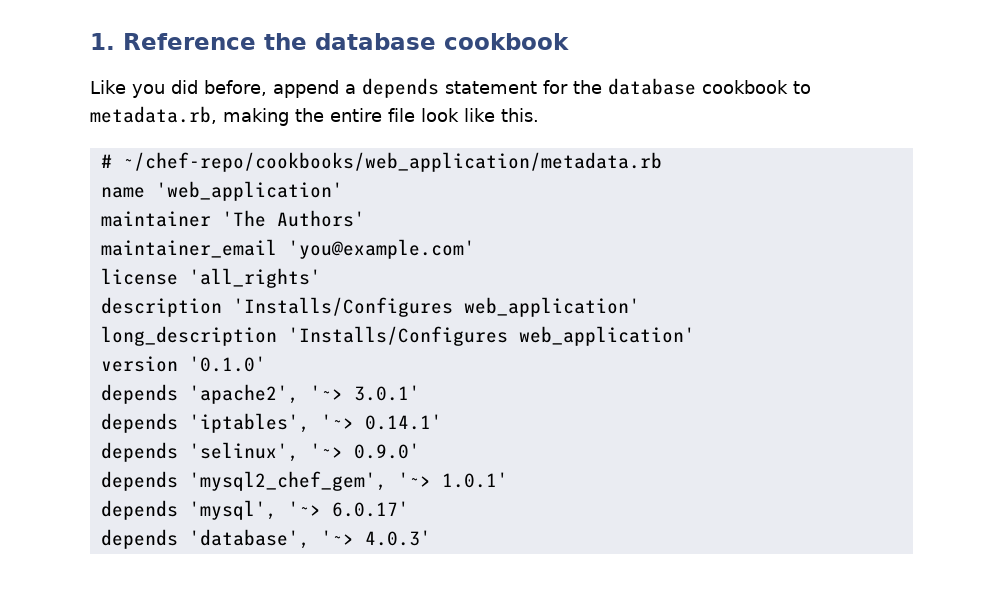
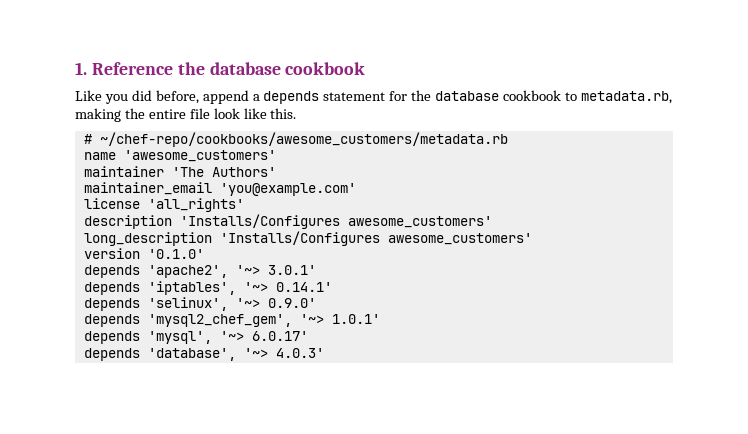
[122,152,662,172] ~/chef-repo/cookbooks/web_application/metadata.rb -> [99,132,508,147] ~/chef-repo/cookbooks/awesome_customers/metadata.rb
[155,181,343,201] 'web_application' -> [123,150,276,162] 'awesome_customers'
[463,297,640,317] web_application' -> [347,216,492,228] awesome_customers'
[518,326,695,346] web_application' -> [387,233,532,245] awesome_customers'

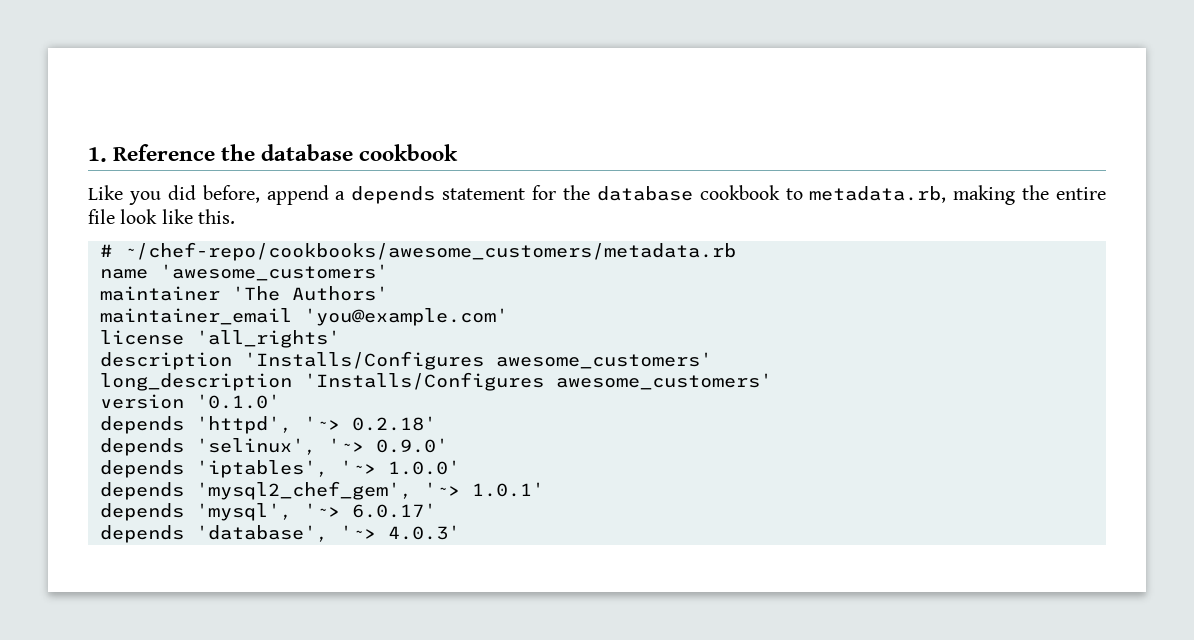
[147,265,316,278] [83,281,332,295] 'apache2', '~> 3.0.1' // depends 'iptables', '~> 0.14.1' -> [195,416,436,434] 'httpd', '~> 0.2.18'
(316, 303) none -> [99,460,460,478] // depends 'iptables', '~> 1.0.0'

